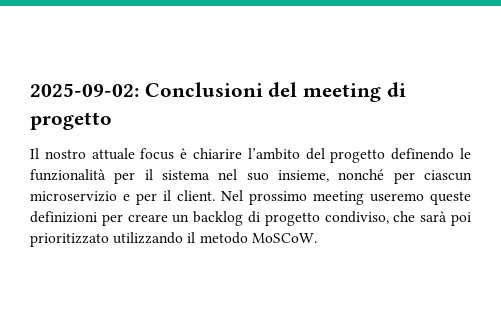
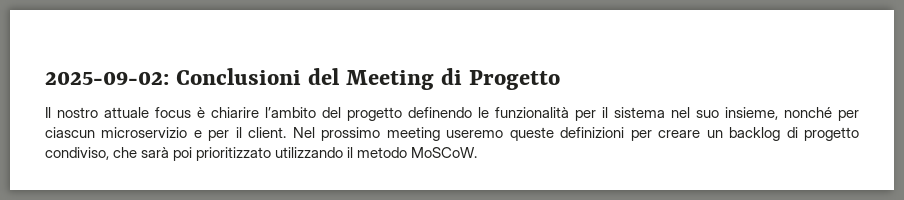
[303,82,406,102] [30,112,112,130] meeting di progetto -> [346,68,561,90] Meeting di Progetto

